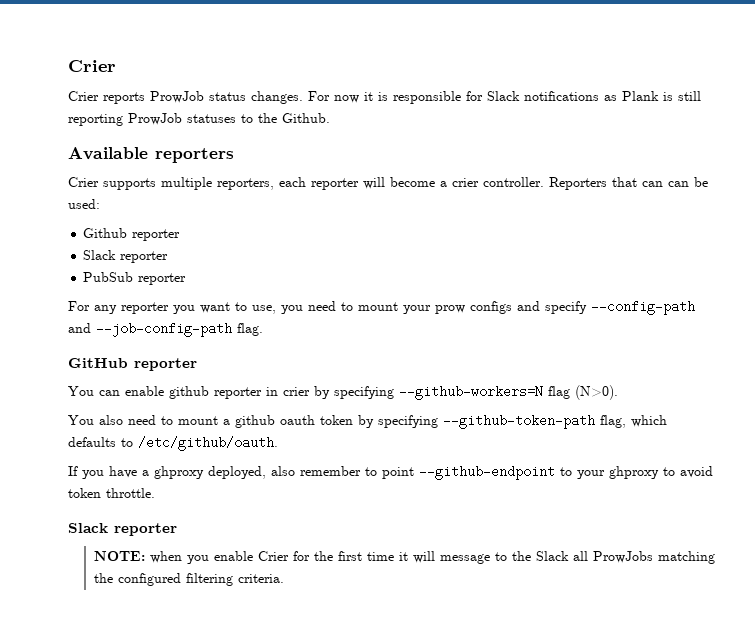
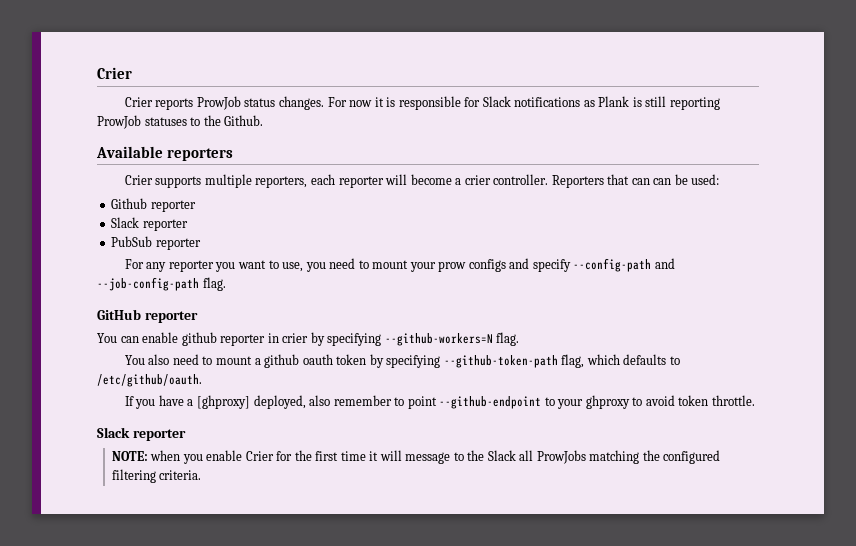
[548,385,618,400] flag (N>0). -> [496,332,520,346] flag.
[154,466,204,479] ghproxy -> [196,395,250,409] [ghproxy]

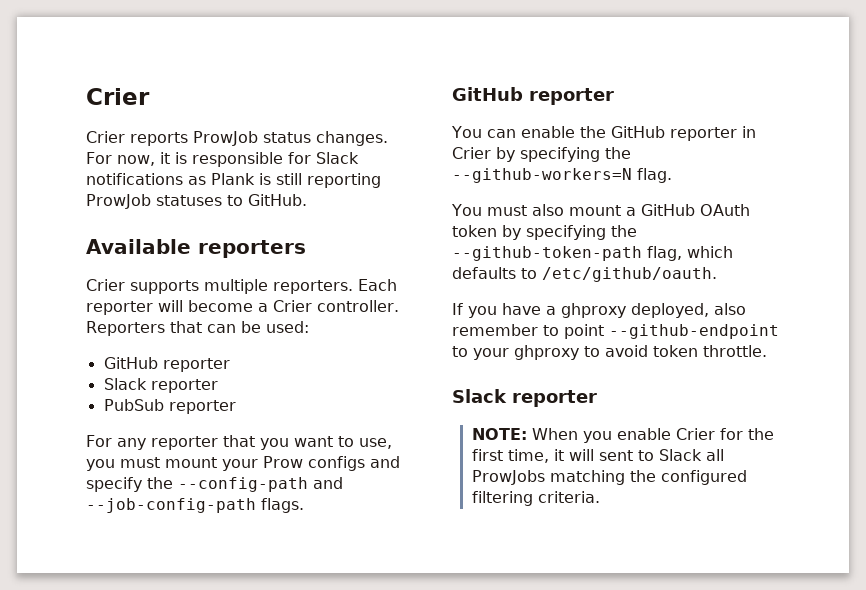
[349,100,373,107] now -> [117,155,155,166] now,
[203,115,264,126] the Github. -> [248,194,307,206] GitHub.
[255,174,335,188] reporters, each -> [273,279,397,294] reporters. Each
[464,175,491,185] crier -> [273,300,312,312] Crier
[653,178,672,185] can -> (236, 328) none
[111,198,148,209] Github -> [103,357,158,369] GitHub
(214, 266) none -> [223,435,255,447] that
[329,258,369,269] need to -> [120,457,160,468] must
[438,261,467,272] prow -> [263,456,303,468] Prow
(571, 265) none -> [147,477,173,489] the
[202,277,226,291] flag. -> [261,498,304,513] flags.
[181,332,217,346] github -> [579,126,665,138] the GitHub
[282,332,382,346] crier by specifying -> [452,147,631,162] Crier by specifying the
[148,354,333,368] also need to mount a github oauth -> [486,204,750,216] must also mount a GitHub OAuth
(441, 361) none -> [611,225,637,237] the
[196,395,250,409] [ghproxy] -> [561,303,626,318] ghproxy
[150,450,181,461] when -> [531,428,578,440] When
[340,451,366,461] time -> [507,449,549,463] time,
[405,450,485,464] message to the -> [598,450,654,461] sent to

